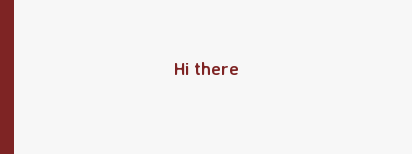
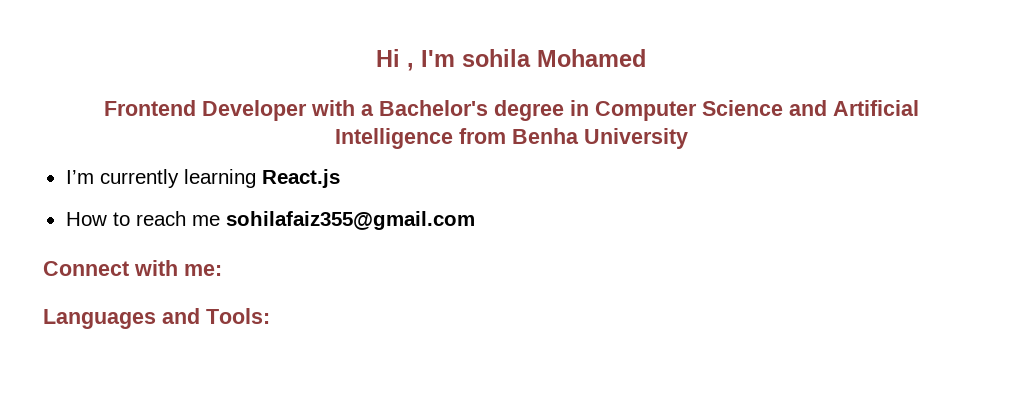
[193,62,239,75] there -> [407,49,646,71] [103,100,919,121] [334,128,688,149] [65,169,340,188] [65,211,475,230] [43,260,222,276] [43,308,270,329] , I'm sohila Mohamed // Frontend Developer with a Bachelor's degree in Computer Science and Artificial Intelligence from Benha University // I’m currently learning React.js // How to reach me sohilafaiz355@gmail.com // Connect with me: // Languages and Tools:

